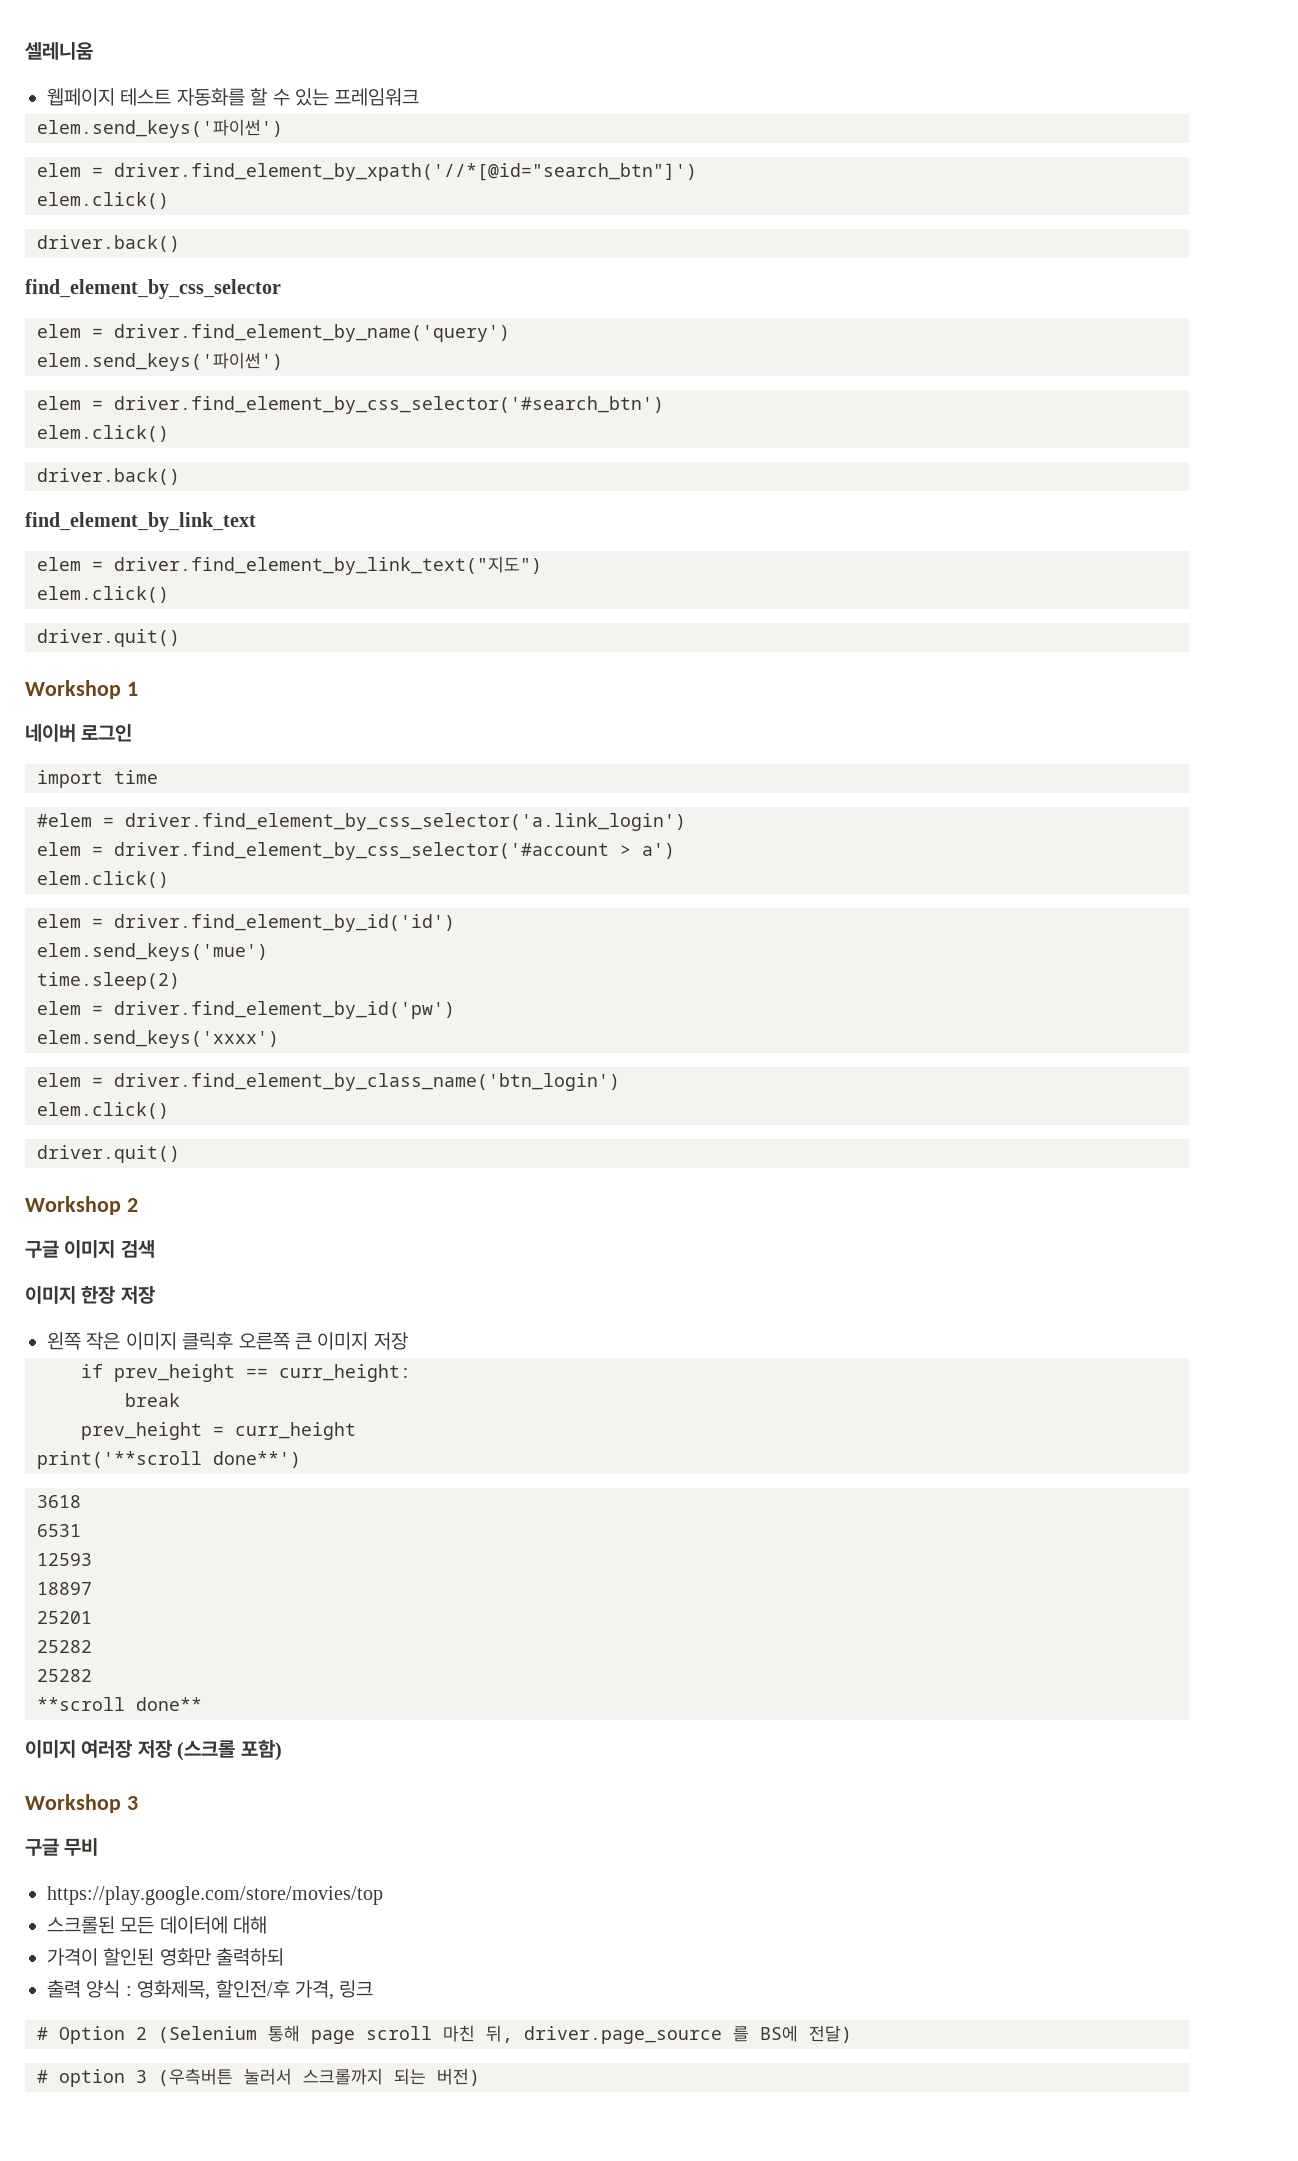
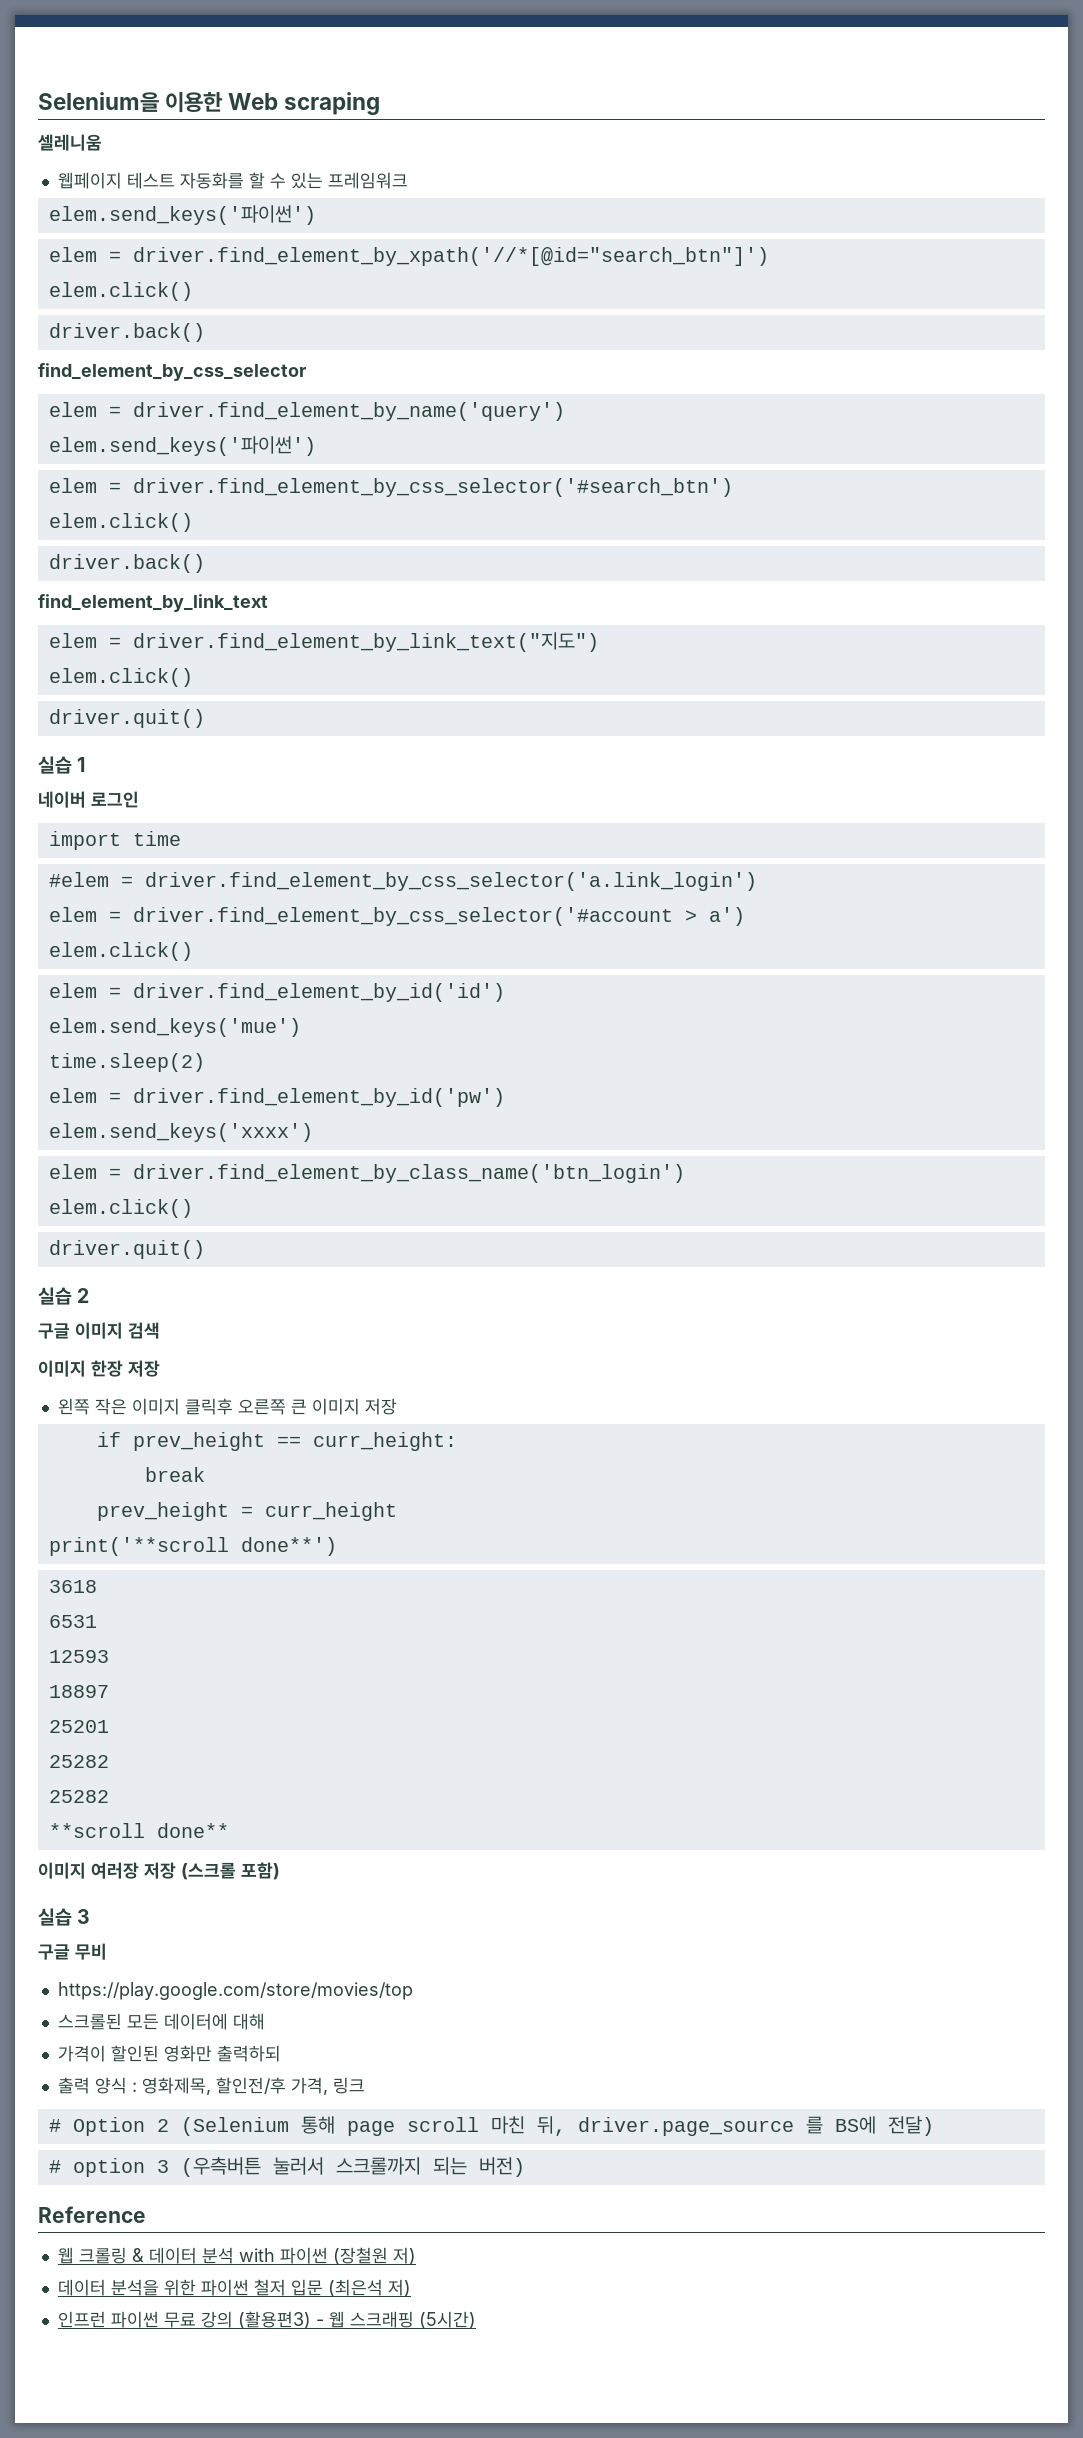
(25, 51) none -> [38,92,381,115] Selenium을 이용한 Web scraping //
[25,680,121,699] Workshop -> [38,756,72,774] 실습
[25,1196,121,1215] Workshop -> [38,1287,72,1305] 실습
[25,1794,121,1813] Workshop -> [38,1908,72,1926] 실습
(480, 2077) none -> [38,2206,146,2223] [57,2247,416,2265] [57,2279,411,2297] [57,2311,476,2329] // Reference // 웹 크롤링 & 데이터 분석 with 파이썬 (장철원 저) // 데이터 분석을 위한 파이썬 철저 입문 (최은석 저) // 인프런 파이썬 무료 강의 (활용편3) - 웹 스크래핑 (5시간)

